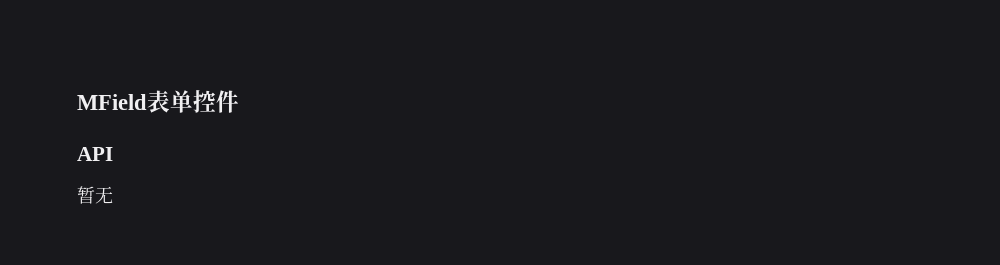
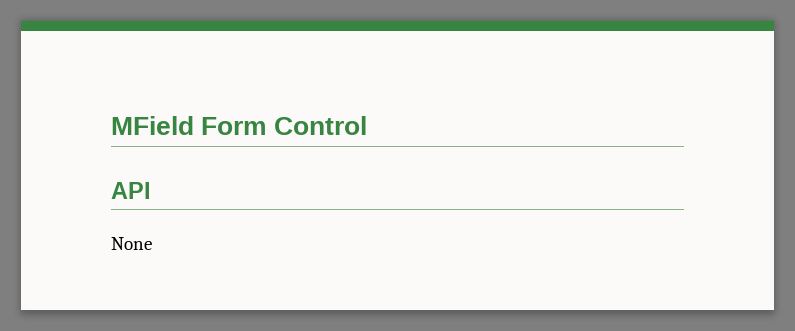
[147,90,239,113] 表单控件 -> [201,116,368,135] Form Control
[77,186,113,204] // 暂无 -> [111,237,152,250] // None

